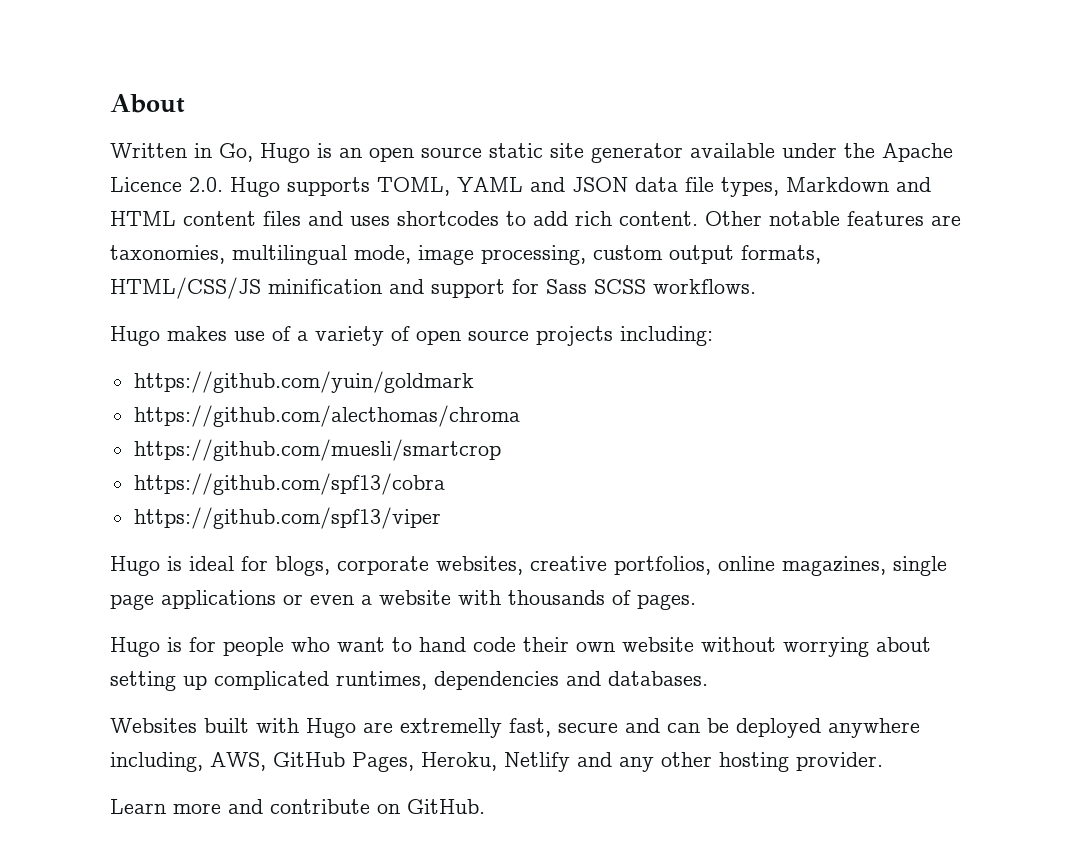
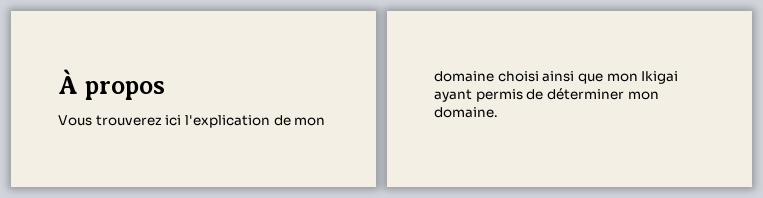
[110,94,185,113] [110,143,953,163] [110,177,931,197] [110,211,961,226] [110,245,821,265] [110,277,756,299] [110,326,713,346] [133,371,474,393] [133,405,520,427] [133,439,501,461] [133,473,445,495] [133,507,441,529] [110,556,947,576] [110,590,696,610] [110,637,931,657] [110,671,708,691] [110,718,920,738] [110,752,883,772] [110,799,485,814] About // Written in Go, Hugo is an open source static site generator available under the Apache Licence 2.0. Hugo supports TOML, YAML and JSON data file types, Markdown and HTML content files and uses shortcodes to add rich content. Other notable features are taxonomies, multilingual mode, image processing, custom output formats, HTML/CSS/JS minification and support for Sass SCSS workflows. // Hugo makes use of a variety of open source projects including: // https://github.com/yuin/goldmark // https://github.com/alecthomas/chroma // https://github.com/muesli/smartcrop // https://github.com/spf13/cobra // https://github.com/spf13/viper // Hugo is ideal for blogs, corporate websites, creative portfolios, online magazines, single page applications or even a website with thousands of pages. // Hugo is for people who want to hand code their own website without worrying about setting up complicated runtimes, dependencies and databases. // Websites built with Hugo are extremelly fast, secure and can be deployed anywhere including, AWS, GitHub Pages, Heroku, Netlify and any other hosting provider. // Learn more and contribute on GitHub. -> [58,69,166,100] [58,115,326,128] [434,71,679,84] [434,88,659,102] [434,107,498,118] À propos // Vous trouverez ici l'explication de mon domaine choisi ainsi que mon Ikigai ayant permis de déterminer mon domaine.

